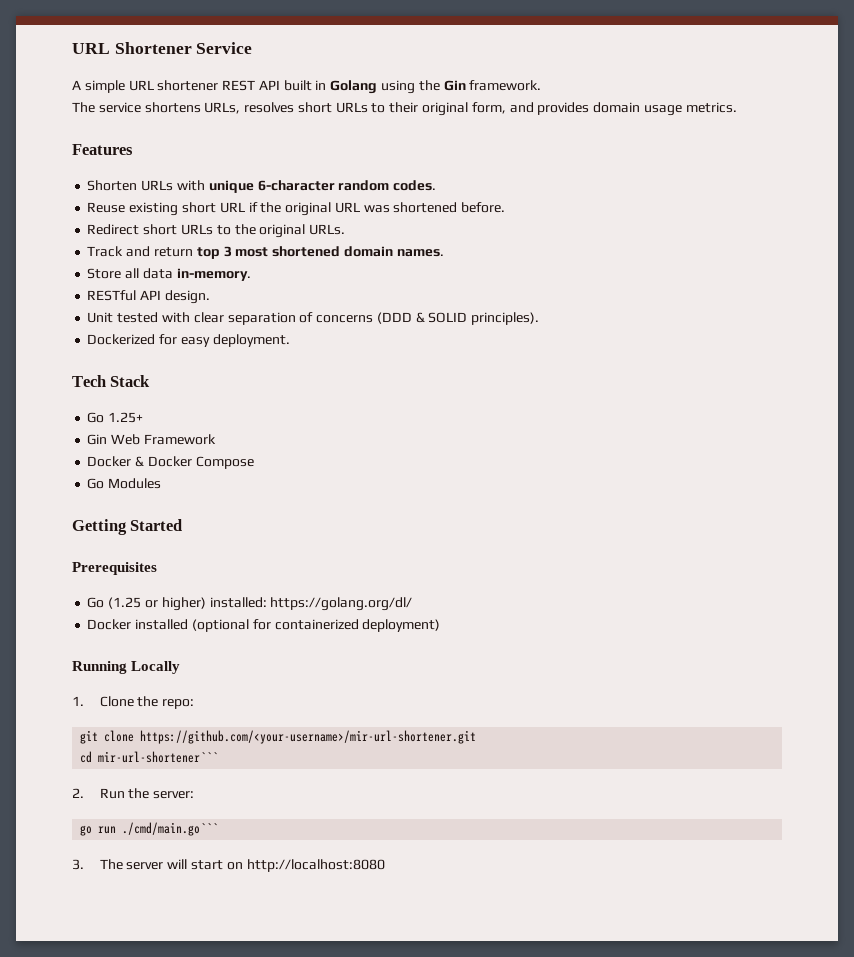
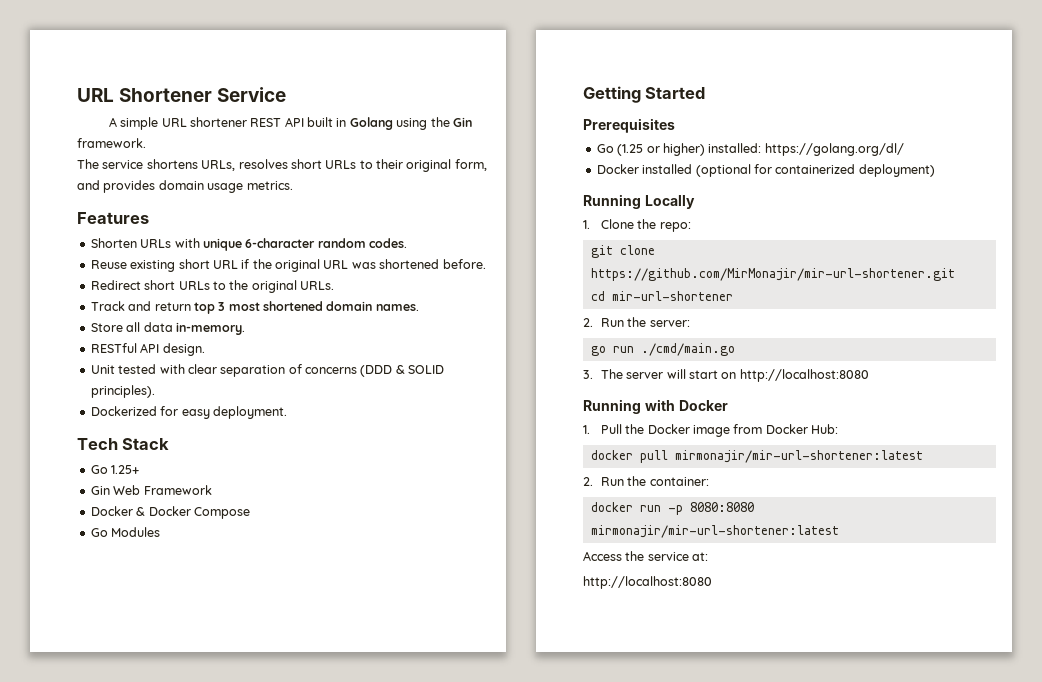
[140,730,477,744] https://github.com/<your-username>/mir-url-shortener.git -> [590,268,955,281] https://github.com/MirMonajir/mir-url-shortener.git
[98,751,219,763] mir-url-shortener``` -> [611,291,733,301] mir-url-shortener
[122,822,219,836] ./cmd/main.go``` -> [640,343,735,356] ./cmd/main.go
(385, 865) none -> [583,399,728,414] [583,424,839,437] [590,450,923,463] [583,476,709,486] [590,502,754,515] [590,525,839,538] [583,551,709,561] [583,576,712,589] // Running with Docker // 1. Pull the Docker image from Docker Hub: // docker pull mirmonajir/mir-url-shortener:latest // 2. Run the container: // docker run -p 8080:8080 mirmonajir/mir-url-shortener:latest // Access the service at: // http://localhost:8080

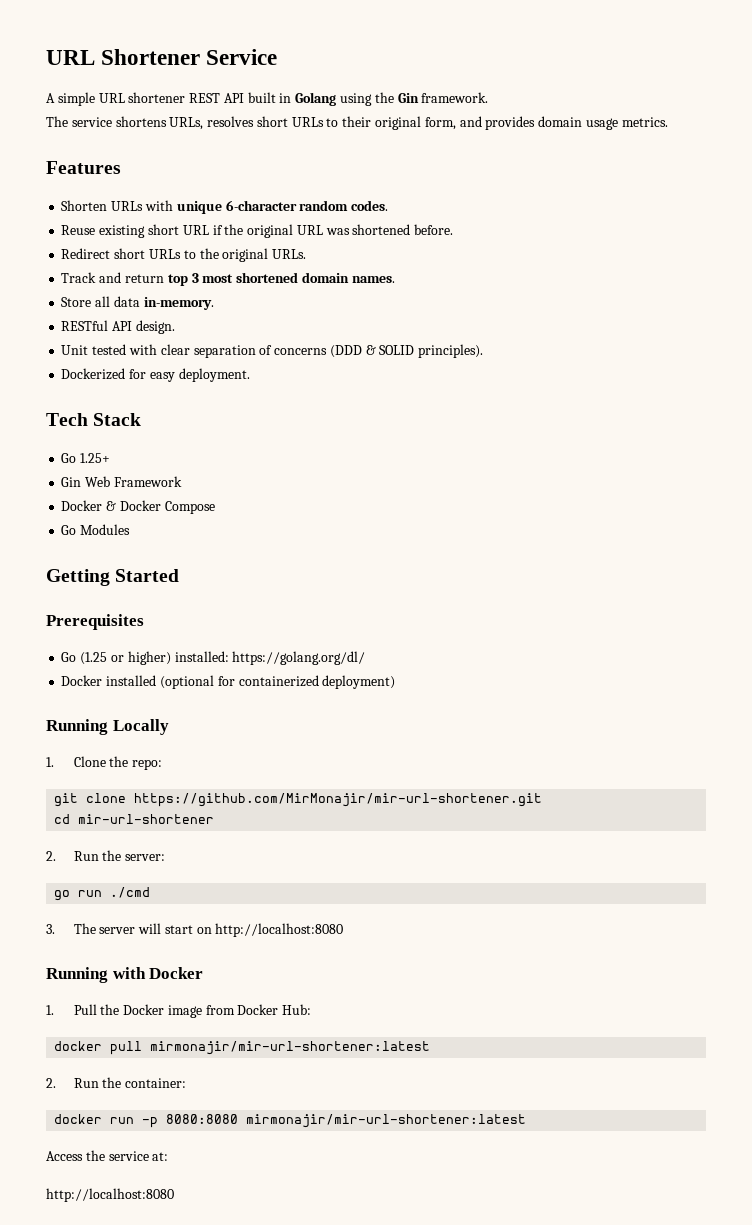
[640,343,735,356] ./cmd/main.go -> [110,887,151,898] ./cmd

